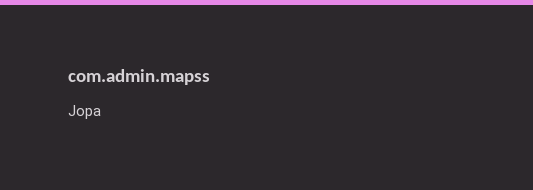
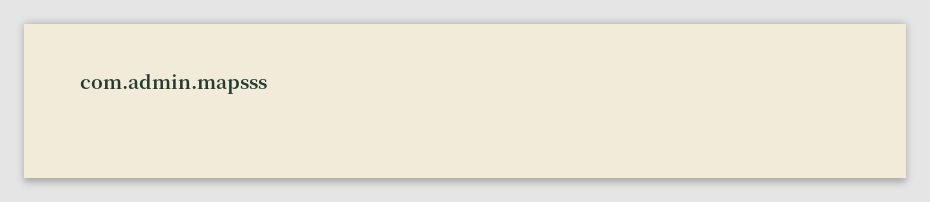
[68,69,210,85] [68,105,101,119] com.admin.mapss // Jopa -> [80,73,267,94] com.admin.mapsss

